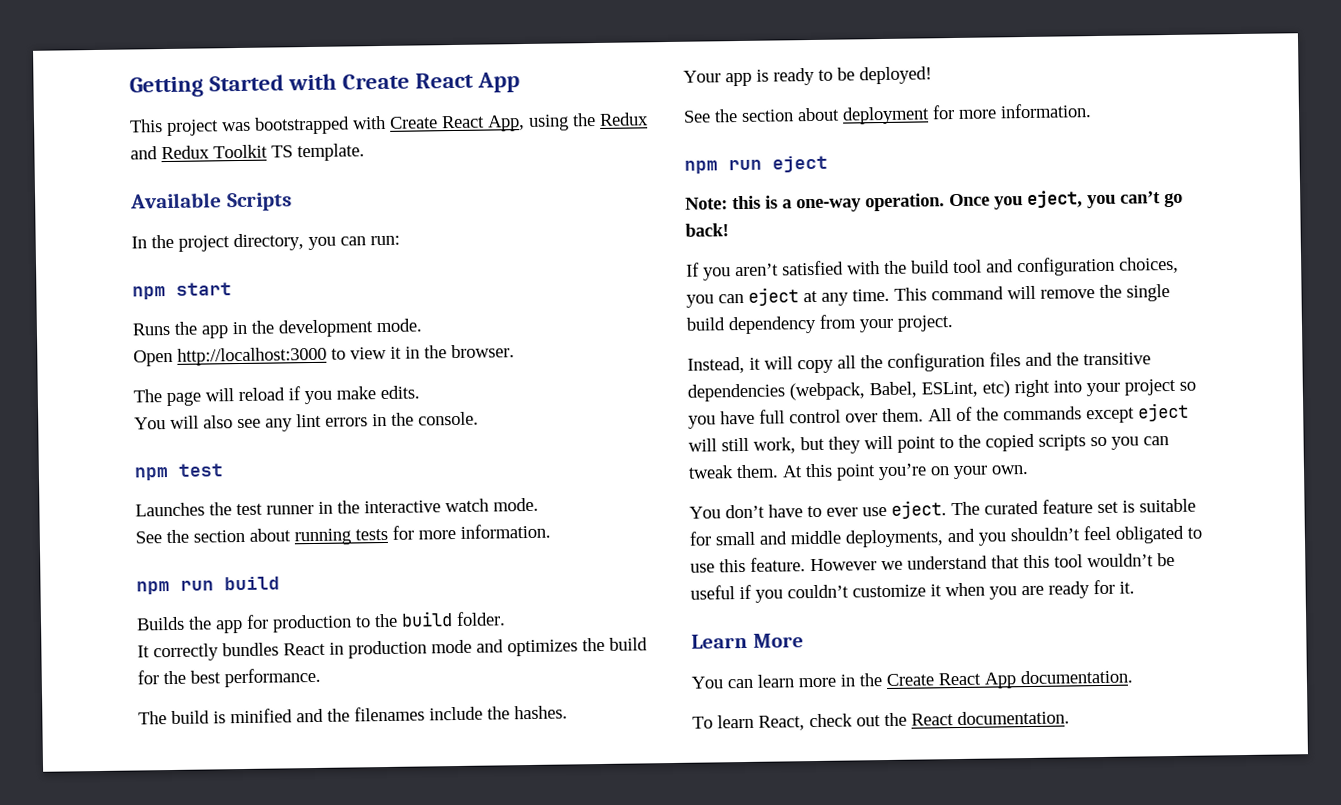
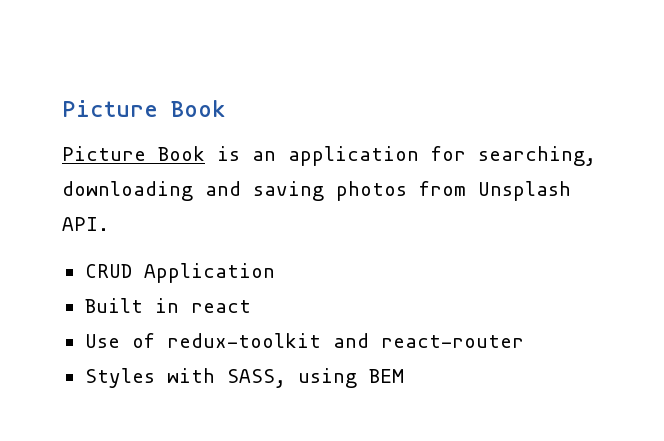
[129,72,521,98] [129,112,649,137] [130,143,365,162] [130,192,292,212] [131,233,400,252] [132,282,232,300] [132,318,422,339] [133,344,515,367] [133,385,420,407] [134,411,479,432] [134,463,223,481] [135,497,539,517] [135,523,551,546] [136,576,280,595] [136,611,506,634] [137,637,648,662] [137,667,321,688] [138,705,568,725] [683,66,932,87] [683,103,1092,125] [684,155,828,174] [685,190,1183,213] [685,223,729,237] [686,256,1179,281] [686,284,1170,308] [686,314,954,335] [687,352,1151,374] [687,378,1196,402] [688,402,1189,429] [688,433,1169,454] [688,463,1029,481] [689,498,1196,519] [689,525,1202,548] [690,552,1175,573] [690,579,1135,603] [691,633,804,649] [691,669,1133,689] [692,710,1070,731] Getting Started with Create React App // This project was bootstrapped with Create React App, using the Redux and Redux Toolkit TS template. // Available Scripts // In the project directory, you can run: // npm start // Runs the app in the development mode. // Open http://localhost:3000 to view it in the browser. // The page will reload if you make edits. // You will also see any lint errors in the console. // npm test // Launches the test runner in the interactive watch mode. // See the section about running tests for more information. // npm run build // Builds the app for production to the build folder. // It correctly bundles React in production mode and optimizes the build for the best performance. // The build is minified and the filenames include the hashes. // Your app is ready to be deployed! // See the section about deployment for more information. // npm run eject // Note: this is a one-way operation. Once you eject, you can’t go back! // If you aren’t satisfied with the build tool and configuration choices, you can eject at any time. This command will remove the single build dependency from your project. // Instead, it will copy all the configuration files and the transitive dependencies (webpack, Babel, ESLint, etc) right into your project so you have full control over them. All of the commands except eject will still work, but they will point to the copied scripts so you can tweak them. At this point you’re on your own. // You don’t have to ever use eject. The curated feature set is suitable for small and middle deployments, and you shouldn’t feel obligated to use this feature. However we understand that this tool wouldn’t be useful if you couldn’t customize it when you are ready for it. // Learn More // You can learn more in the Create React App documentation. // To learn React, check out the React documentation. -> [62,100,225,117] [62,146,596,166] [62,181,571,201] [62,217,109,231] [84,263,275,283] [84,298,251,313] [84,333,524,348] [84,368,404,388] Picture Book // Picture Book is an application for searching, downloading and saving photos from Unsplash API. // CRUD Application // Built in react // Use of redux-toolkit and react-router // Styles with SASS, using BEM

